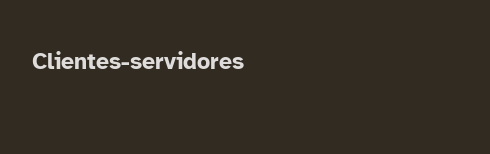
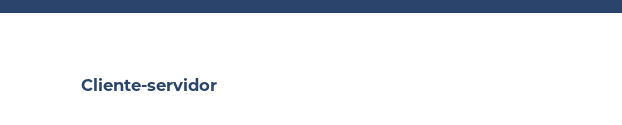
[32,51,244,69] Clientes-servidores -> [81,78,217,91] Cliente-servidor

